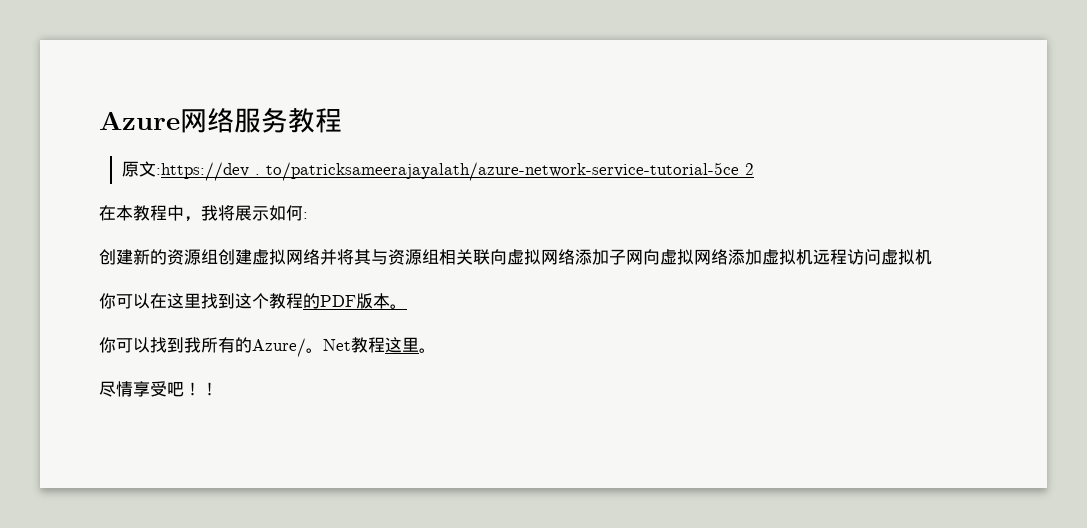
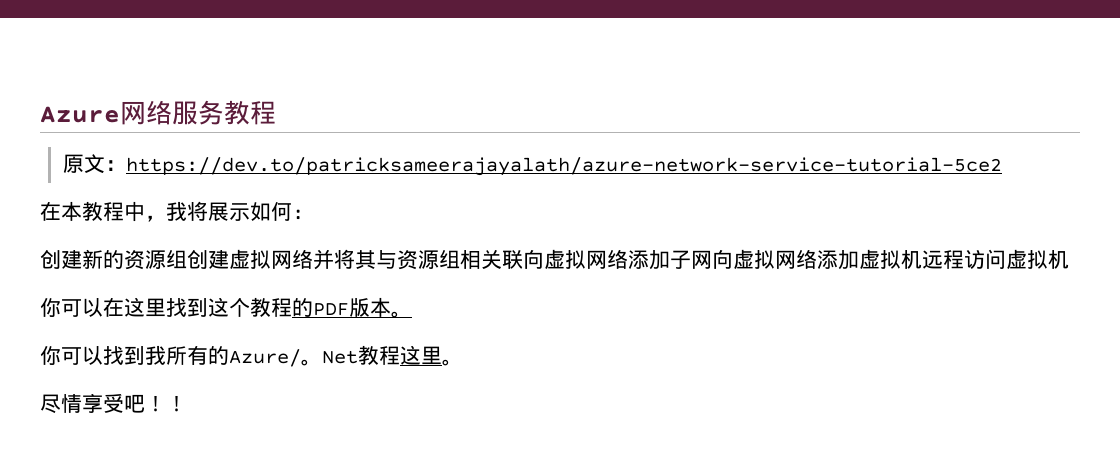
[155,162,754,181] :https://dev . to/patricksameerajayalath/azure-network-service-tutorial-5ce 2 -> [104,157,1002,176] ：https://dev.to/patricksameerajayalath/azure-network-service-tutorial-5ce2

